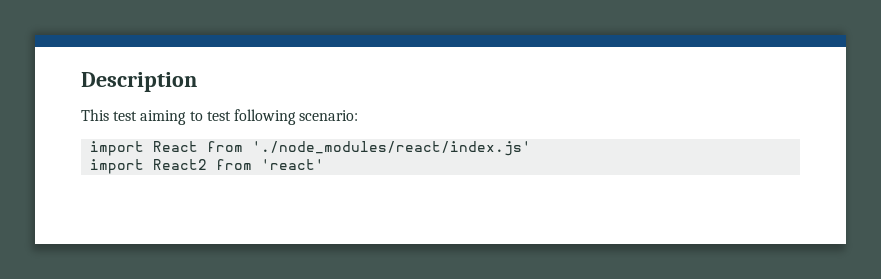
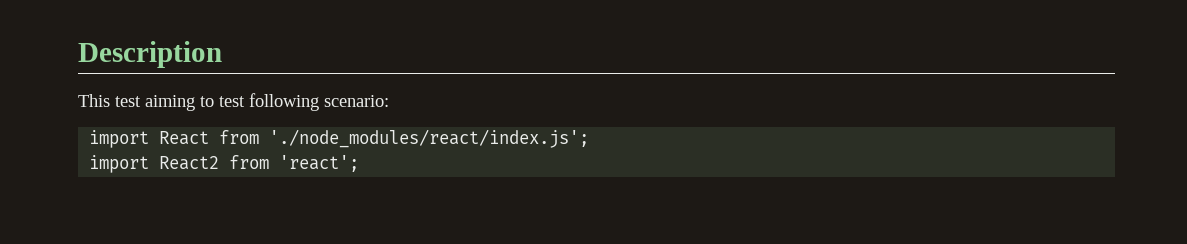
[252,141,532,156] './node_modules/react/index.js' -> [269,129,590,148] './node_modules/react/index.js';
[261,159,325,170] 'react' -> [279,155,360,172] 'react';

